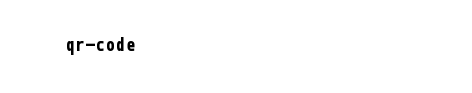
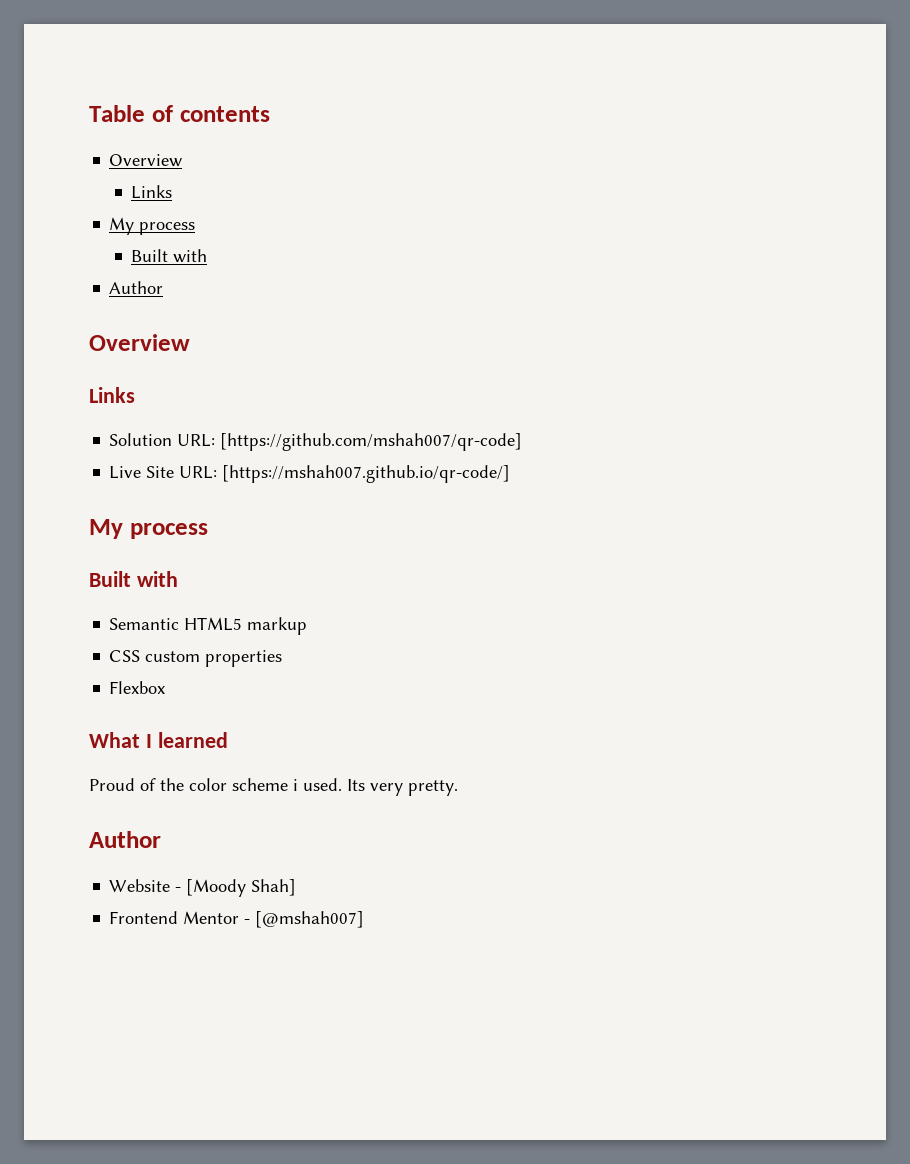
[65,37,135,55] qr-code -> [89,105,270,122] [109,154,183,167] [131,185,173,199] [109,217,196,235] [131,249,208,263] [109,281,164,294] [89,334,190,351] [89,387,135,403] [109,433,523,451] [109,465,511,483] [89,519,208,539] [89,571,178,587] [109,617,308,635] [109,650,283,667] [109,681,166,694] [89,732,228,748] [89,778,458,796] [89,831,161,848] [109,879,297,897] [109,911,365,928] Table of contents // Overview // Links // My process // Built with // Author // Overview // Links // Solution URL: [https://github.com/mshah007/qr-code] // Live Site URL: [https://mshah007.github.io/qr-code/] // My process // Built with // Semantic HTML5 markup // CSS custom properties // Flexbox // What I learned // Proud of the color scheme i used. Its very pretty. // Author // Website - [Moody Shah] // Frontend Mentor - [@mshah007]

